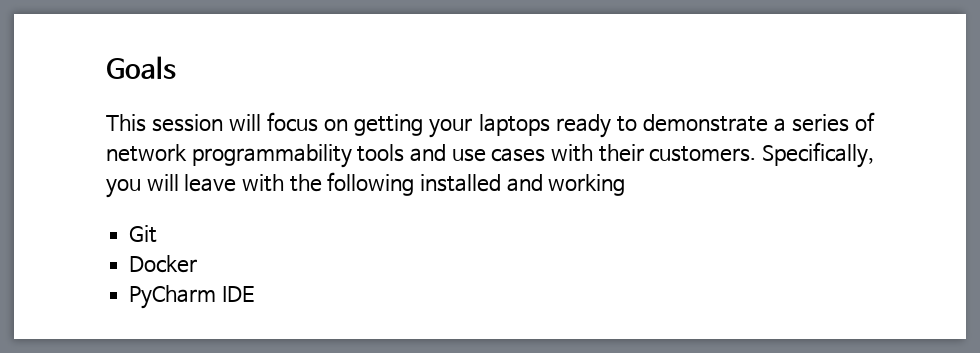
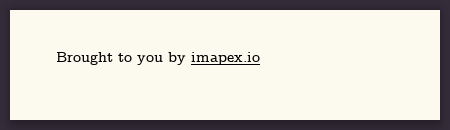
[106,56,176,79] [106,112,875,138] [106,142,875,168] [106,172,626,198] [129,225,158,243] [129,255,198,273] [129,285,255,309] Goals // This session will focus on getting your laptops ready to demonstrate a series of network programmability tools and use cases with their customers. Specifically, you will leave with the following installed and working // Git // Docker // PyCharm IDE -> [56,52,260,65] Brought to you by imapex.io

